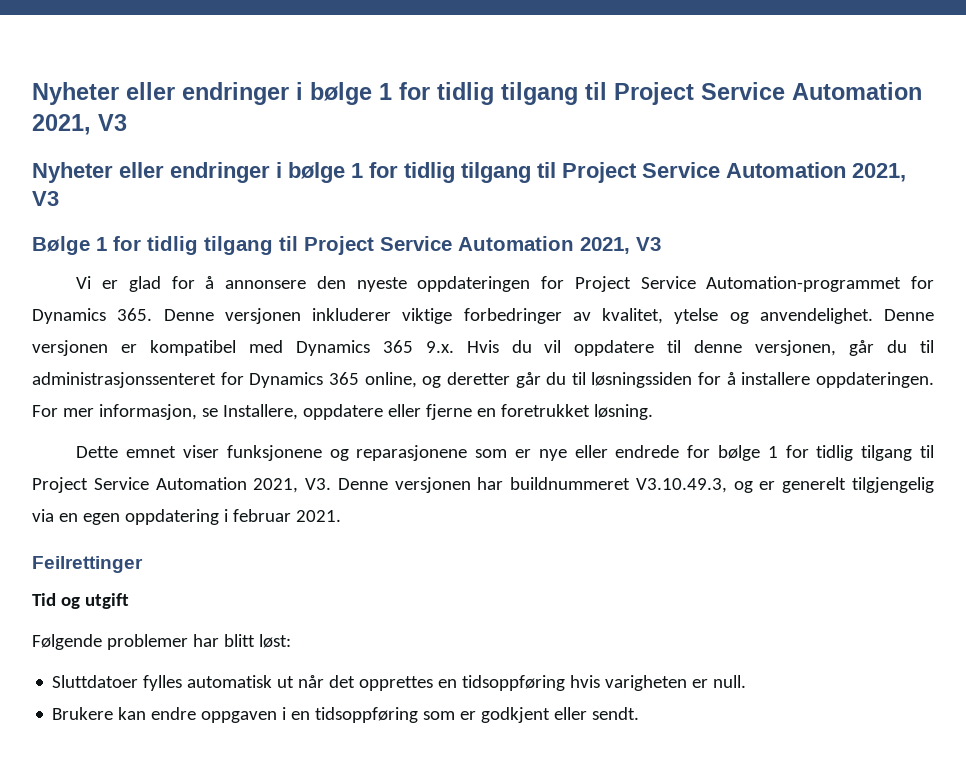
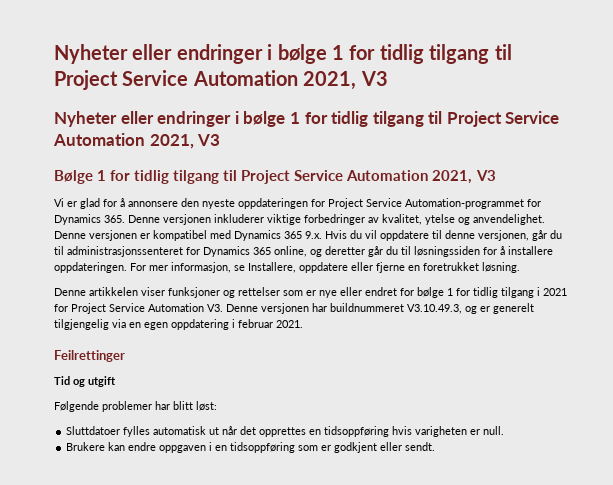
[76,445,468,461] Dette emnet viser funksjonene og reparasjonene -> [54,287,280,298] Denne artikkelen viser funksjoner og rettelser
[615,445,680,458] endrede -> [365,287,397,296] endret
[920,445,935,458] [32,477,299,493] til Project Service Automation 2021, -> [537,287,567,296] [54,303,204,314] i 2021 for Project Service Automation

